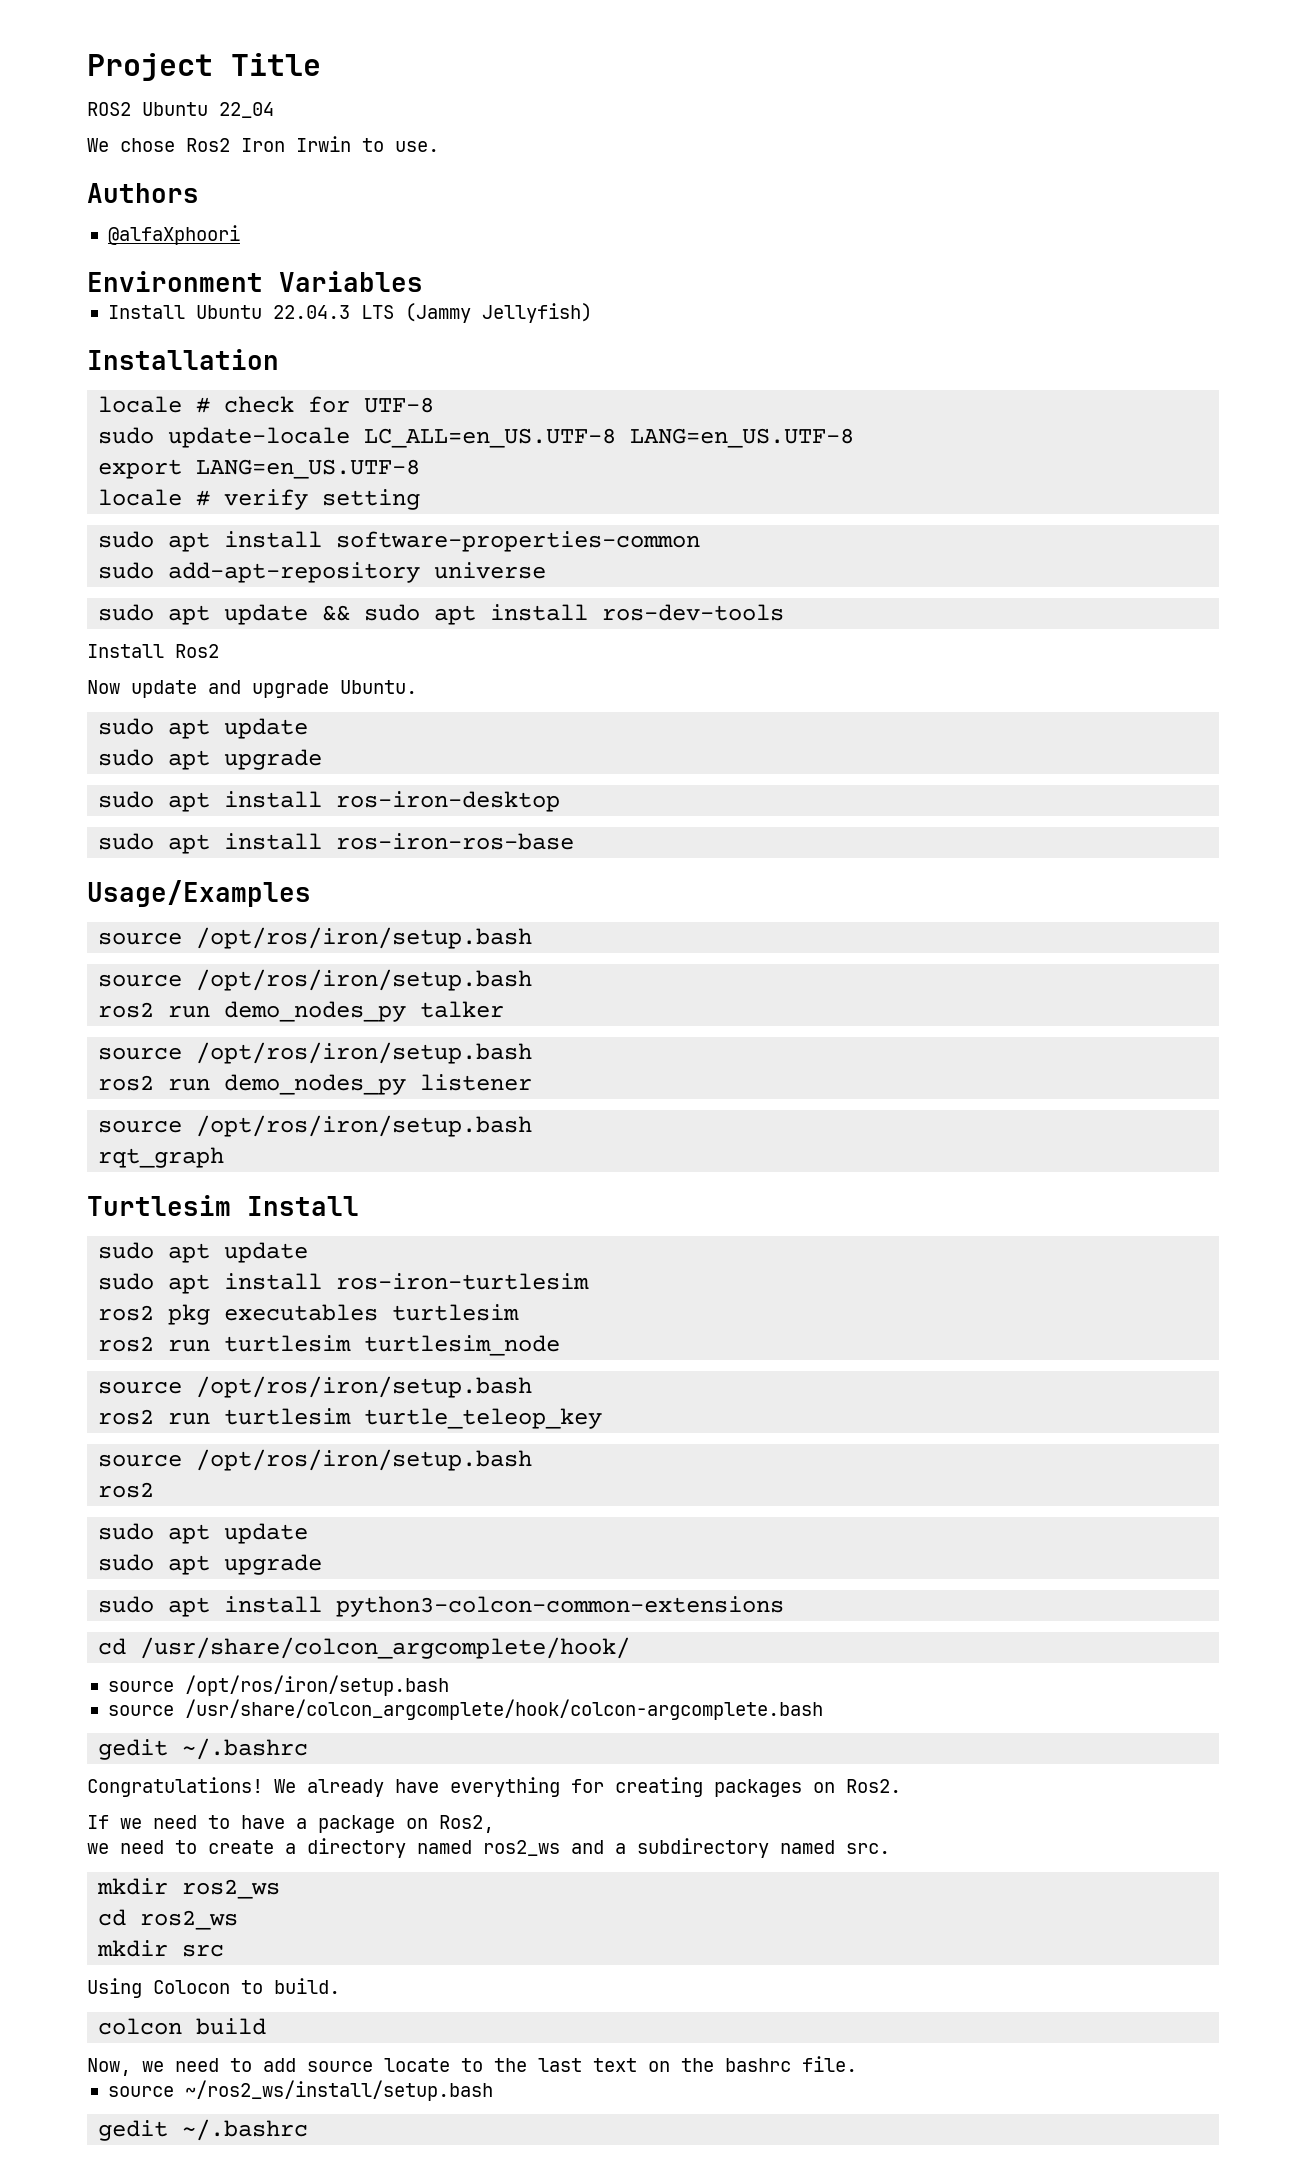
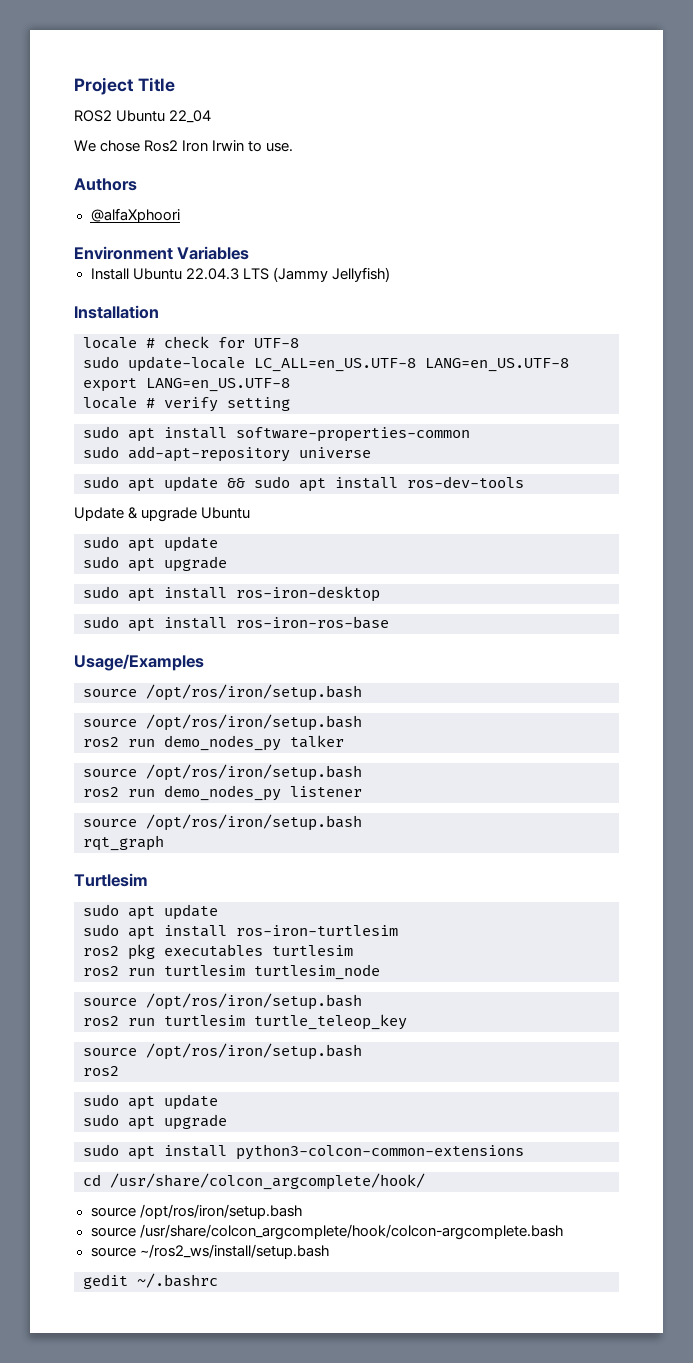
[87,644,219,658] [87,680,417,698] Install Ros2 // Now update and upgrade Ubuntu. -> [74,507,251,522] Update & upgrade Ubuntu
[247,1196,359,1216] Install -> (148, 880) none
[98,1738,309,1760] [87,1777,901,1797] [87,1815,494,1833] [87,1838,890,1858] [97,1878,281,1899] [98,1909,239,1930] [97,1940,225,1957] [87,1978,340,1998] [98,2018,267,2035] [87,2056,857,2076] // gedit ~/.bashrc // Congratulations! We already have everything for creating packages on Ros2. // If we need to have a package on Ros2, // we need to create a directory named ros2_ws and a subdirectory named src. // mkdir ros2_ws // cd ros2_ws // mkdir src // Using Colocon to build. // colcon build // Now, we need to add source locate to the last text on the bashrc file. -> (563, 1232) none

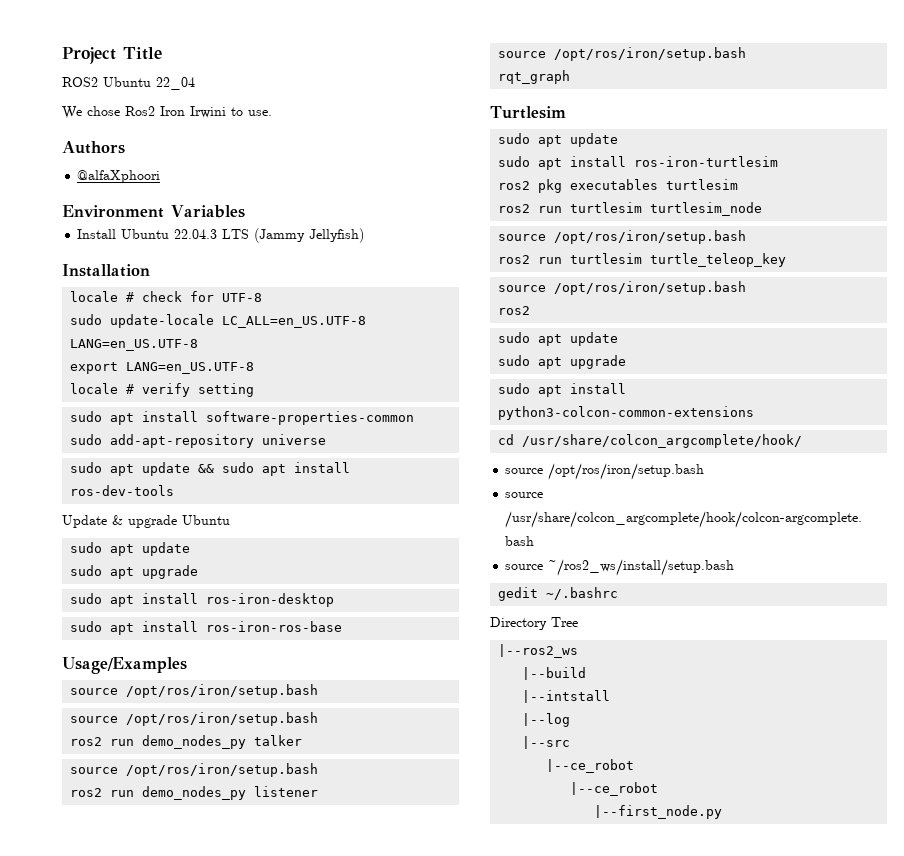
[212,140,245,151] Irwin -> [190,106,226,118] Irwini
(218, 1280) none -> [490,617,578,630] [498,644,579,658] [522,667,587,680] [522,690,611,703] [522,713,571,727] [522,736,571,749] [546,759,635,773] [570,782,659,796] [594,805,723,819] // Directory Tree // |--ros2_ws // |--build // |--intstall // |--log // |--src // |--ce_robot // |--ce_robot // |--first_node.py

